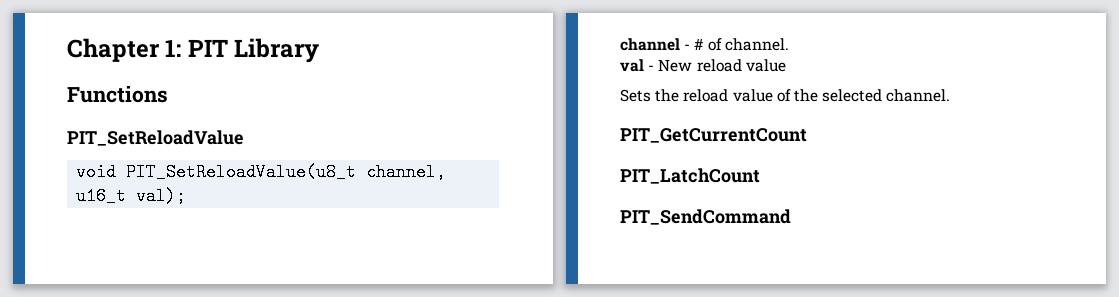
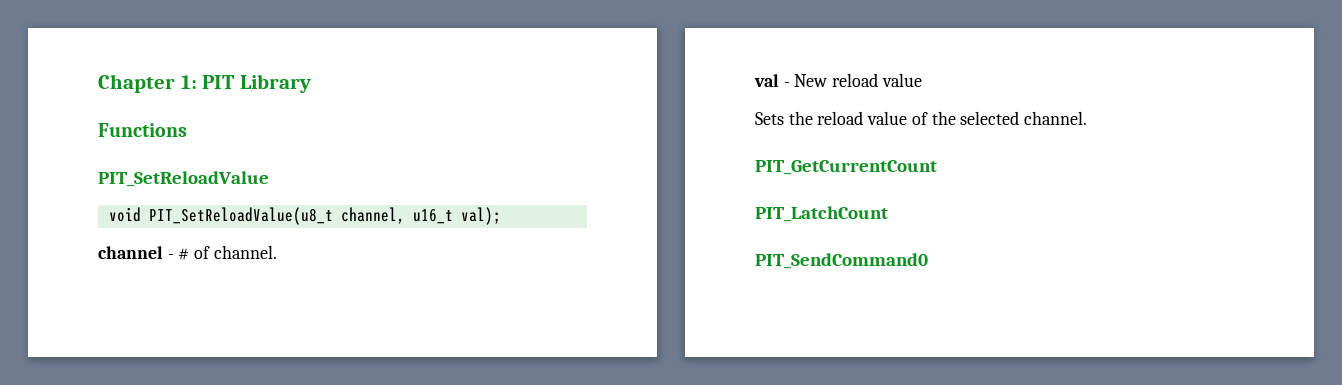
[620,209,791,225] PIT_SendCommand -> [755,253,928,269] PIT_SendCommand0

